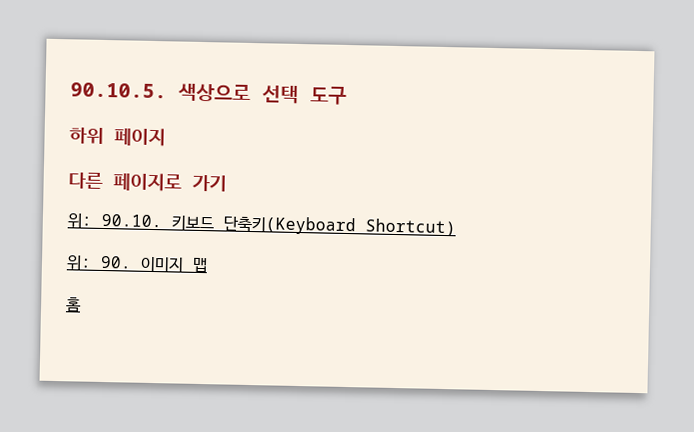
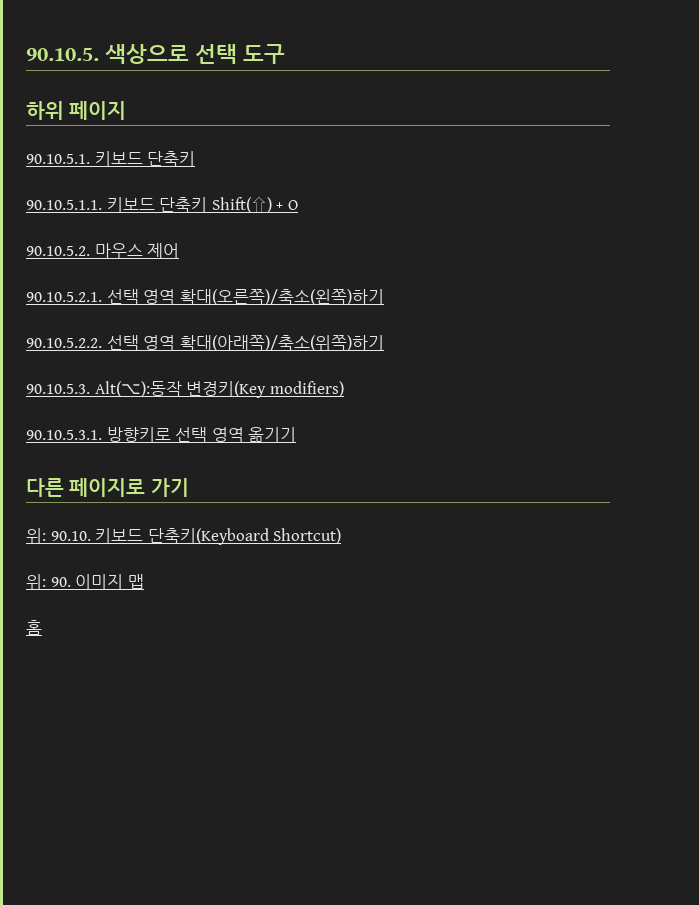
(166, 137) none -> [26,151,196,166] [26,196,298,213] [26,243,180,258] [26,289,384,305] [26,335,384,351] [26,381,344,398] [26,427,297,442] // 90.10.5.1. 키보드 단축키 // 90.10.5.1.1. 키보드 단축키 Shift(⇧) + O // 90.10.5.2. 마우스 제어 // 90.10.5.2.1. 선택 영역 확대(오른쪽)/축소(왼쪽)하기 // 90.10.5.2.2. 선택 영역 확대(아래쪽)/축소(위쪽)하기 // 90.10.5.3. Alt(⌥):동작 변경키(Key modifiers) // 90.10.5.3.1. 방향키로 선택 영역 옮기기

